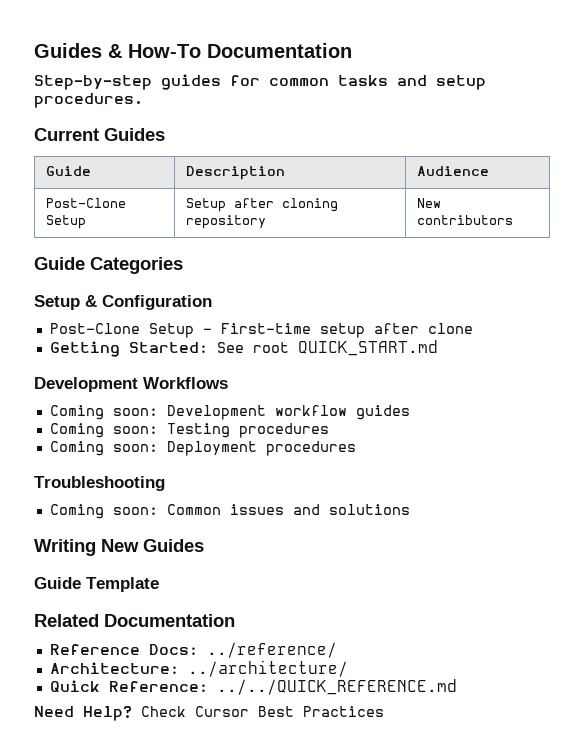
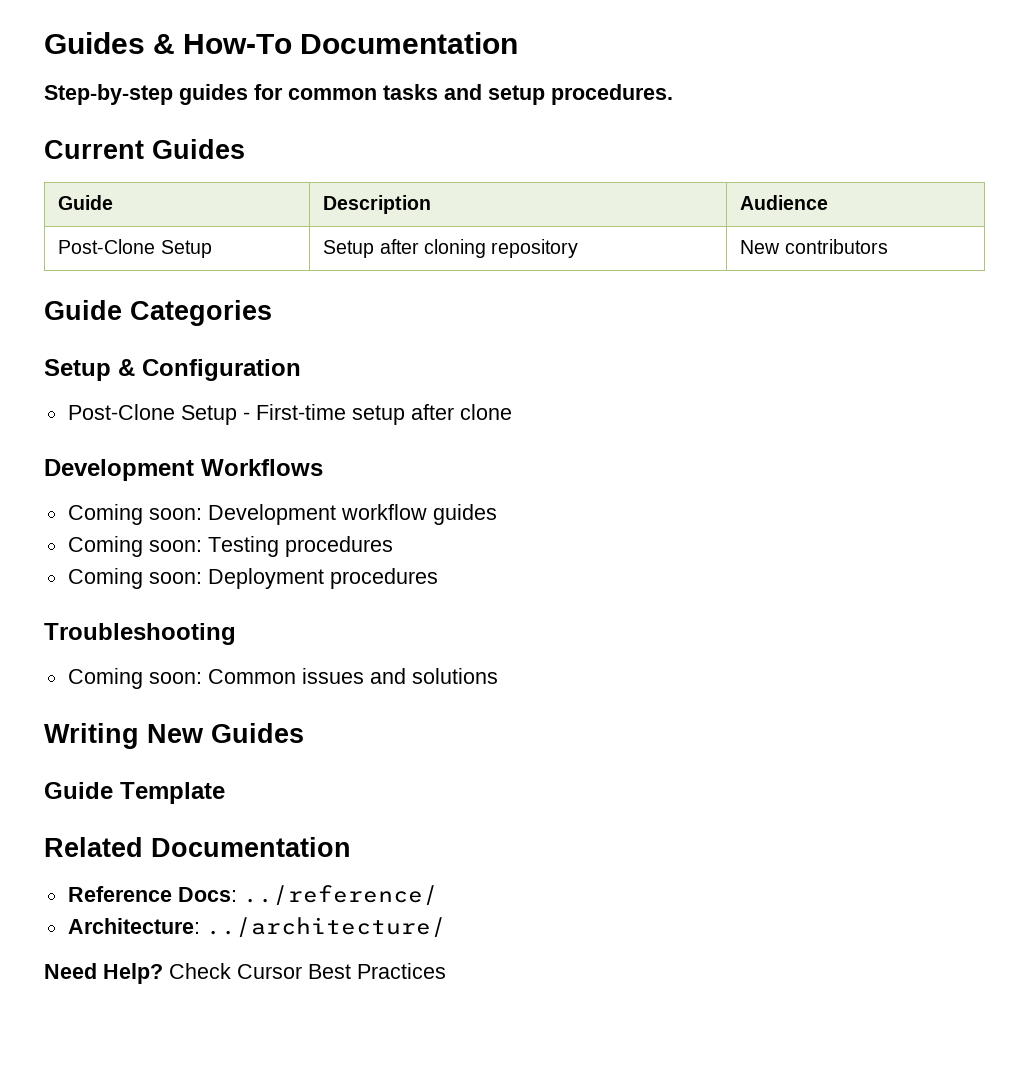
[49,340,438,357] // Getting Started: See root QUICK_START.md -> (512, 412) none
[49,679,457,695] // Quick Reference: ../../QUICK_REFERENCE.md -> (446, 927) none

